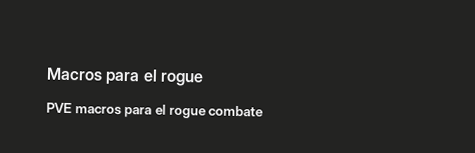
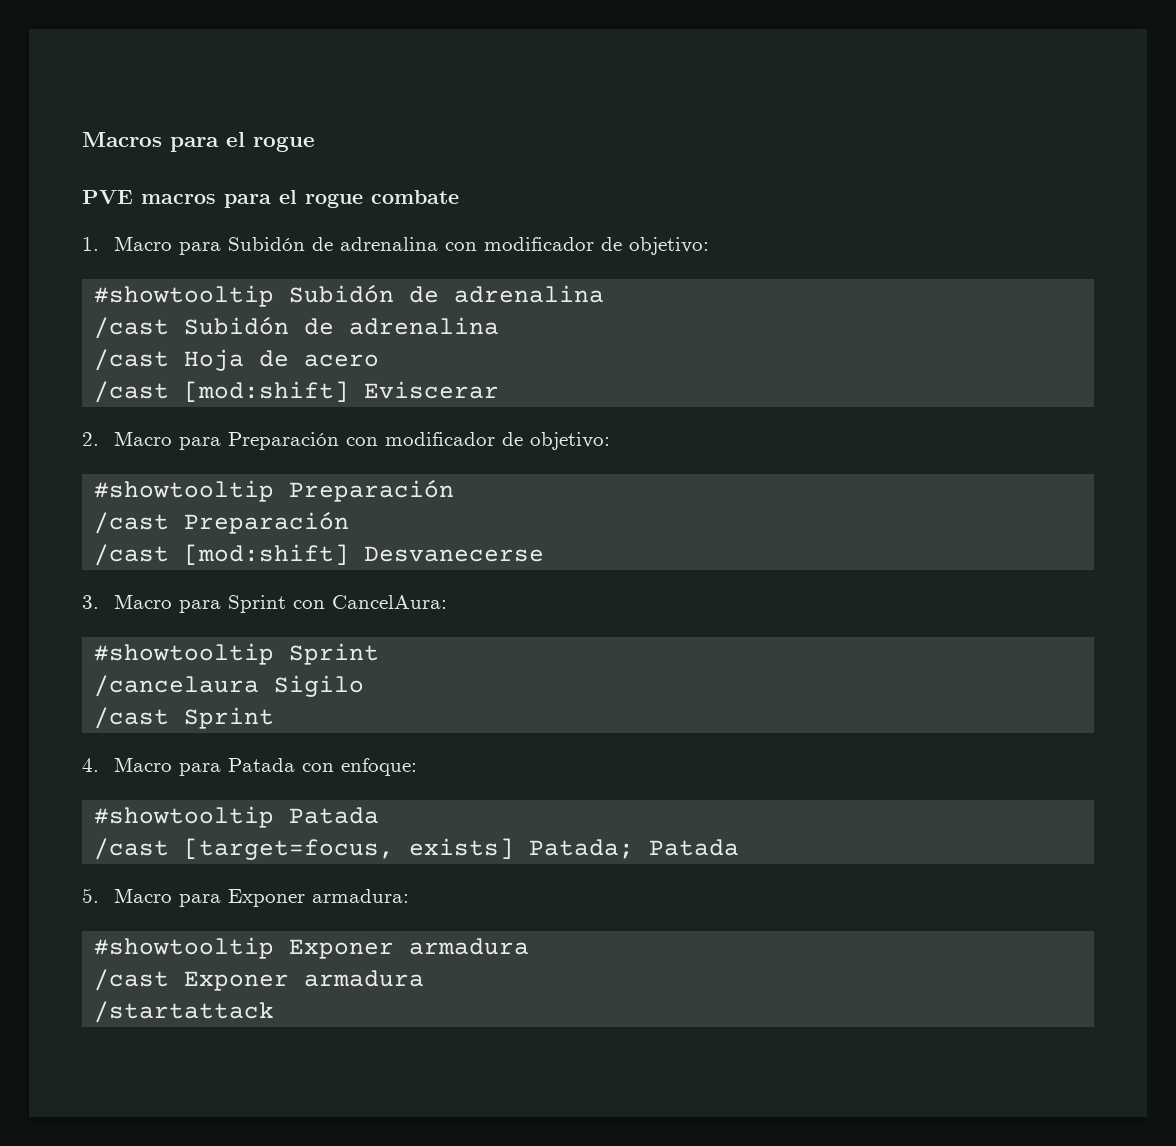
(265, 111) none -> [82,236,709,255] [94,284,605,307] [94,316,500,339] [94,349,380,371] [94,381,500,403] [82,431,610,450] [94,479,455,502] [94,511,350,534] [94,544,545,566] [82,594,447,613] [94,643,380,665] [94,675,365,697] [94,707,275,729] [82,757,417,776] [94,806,380,828] [94,838,740,860] [82,888,409,907] [94,937,530,959] [94,969,425,991] [94,1001,275,1023] // 1. Macro para Subidón de adrenalina con modificador de objetivo: // #showtooltip Subidón de adrenalina // /cast Subidón de adrenalina // /cast Hoja de acero // /cast [mod:shift] Eviscerar // 2. Macro para Preparación con modificador de objetivo: // #showtooltip Preparación // /cast Preparación // /cast [mod:shift] Desvanecerse // 3. Macro para Sprint con CancelAura: // #showtooltip Sprint // /cancelaura Sigilo // /cast Sprint // 4. Macro para Patada con enfoque: // #showtooltip Patada // /cast [target=focus, exists] Patada; Patada // 5. Macro para Exponer armadura: // #showtooltip Exponer armadura // /cast Exponer armadura // /startattack

